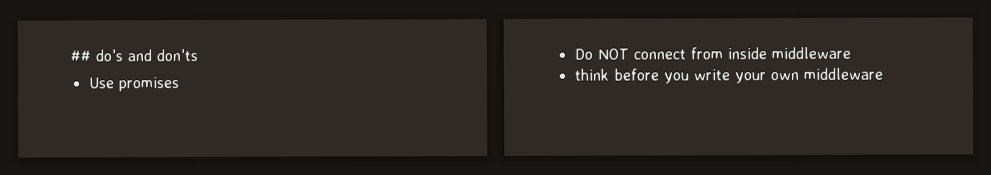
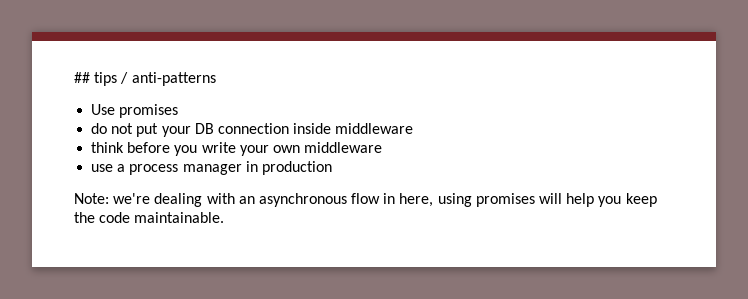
[95,48,198,62] do's and don'ts -> [94,72,216,86] tips / anti-patterns
[573,47,723,60] Do NOT connect from -> [91,123,289,137] do not put your DB connection
(883, 73) none -> [91,161,332,175] [74,193,657,207] [74,212,225,223] // use a process manager in production // Note: we're dealing with an asynchronous flow in here, using promises will help you keep the code maintainable.

